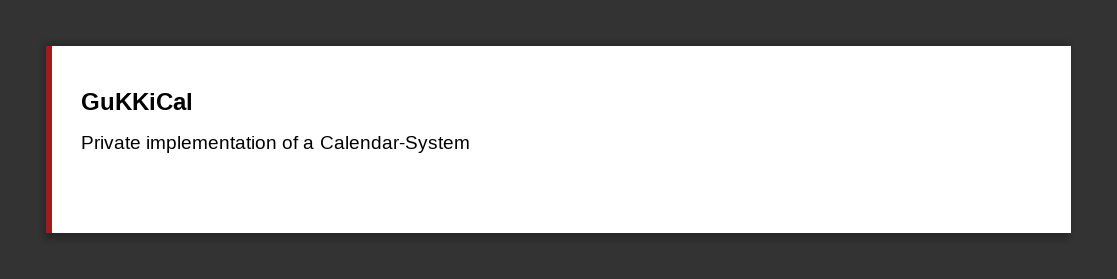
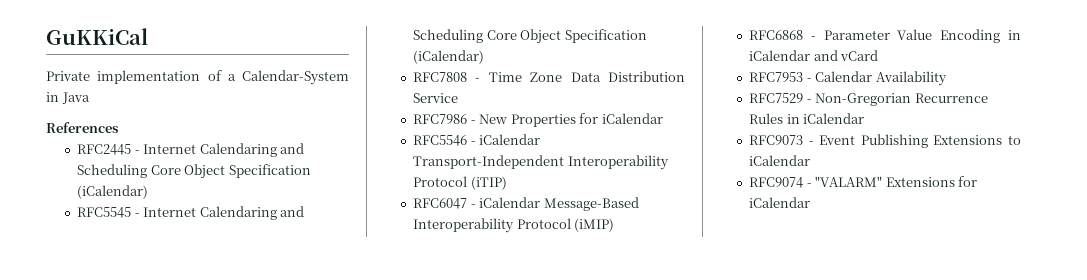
(470, 144) none -> [46,92,90,104] [46,122,119,133] [77,143,305,157] [77,164,311,179] [77,185,149,199] [77,206,305,220] [413,29,647,44] [413,50,485,64] [413,71,685,82] [413,93,459,103] [413,113,663,127] [413,134,541,146] [413,155,669,170] [413,176,507,190] [413,197,639,211] [413,218,615,233] [749,29,1021,43] [749,50,879,61] [749,71,947,86] [749,93,988,106] [749,113,865,124] [749,134,1021,148] [749,155,811,166] [749,176,978,188] [749,197,811,208] in Java // References // RFC2445 - Internet Calendaring and Scheduling Core Object Specification (iCalendar) // RFC5545 - Internet Calendaring and Scheduling Core Object Specification (iCalendar) // RFC7808 - Time Zone Data Distribution Service // RFC7986 - New Properties for iCalendar // RFC5546 - iCalendar Transport-Independent Interoperability Protocol (iTIP) // RFC6047 - iCalendar Message-Based Interoperability Protocol (iMIP) // RFC6868 - Parameter Value Encoding in iCalendar and vCard // RFC7953 - Calendar Availability // RFC7529 - Non-Gregorian Recurrence Rules in iCalendar // RFC9073 - Event Publishing Extensions to iCalendar // RFC9074 - "VALARM" Extensions for iCalendar

